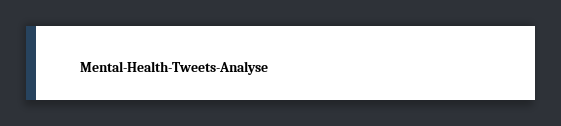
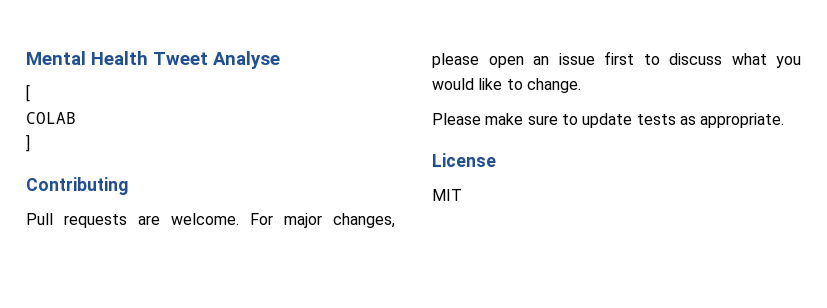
[80,61,268,75] Mental-Health-Tweets-Analyse -> [26,51,280,69] [26,84,30,102] [26,112,76,124] [26,134,30,152] [26,177,128,195] [26,213,395,228] [432,51,801,68] [432,78,581,93] [432,113,785,128] [432,153,496,167] [432,189,462,201] Mental Health Tweet Analyse // [ // COLAB // ] // Contributing // Pull requests are welcome. For major changes, please open an issue first to discuss what you would like to change. // Please make sure to update tests as appropriate. // License // MIT

